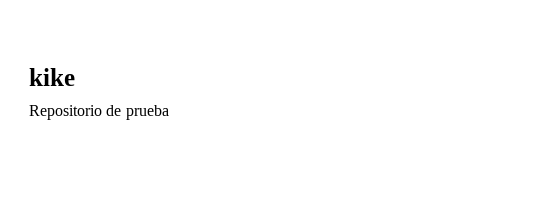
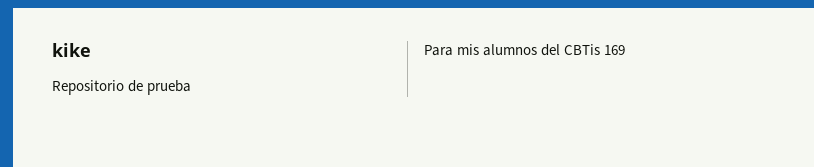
(169, 112) none -> [424,44,626,56] // Para mis alumnos del CBTis 169

